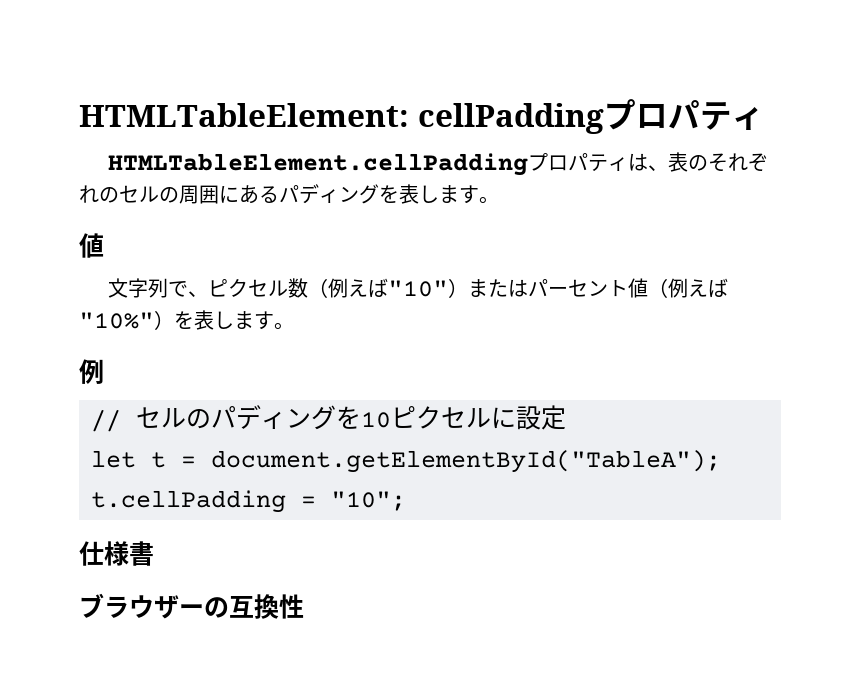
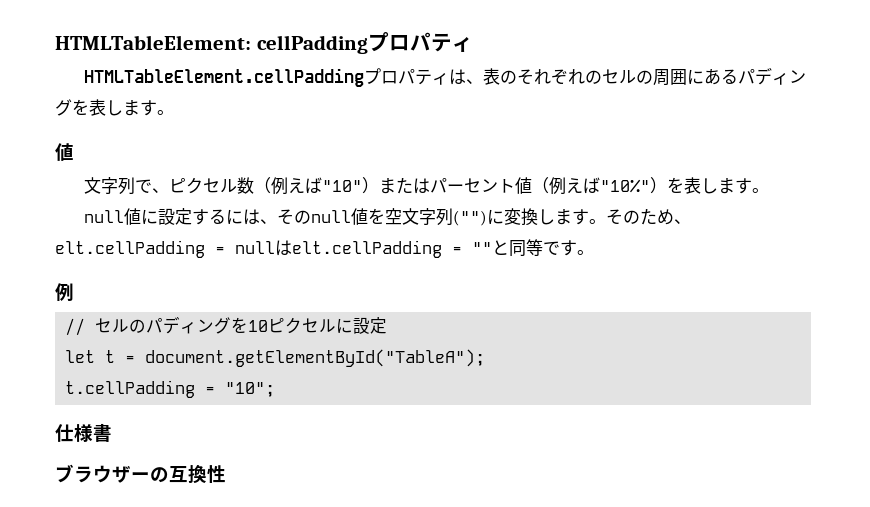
(294, 326) none -> [83,208,691,226] [55,239,594,258] // null値に設定するには、そのnull値を空文字列("")に変換します。そのため、elt.cellPadding = nullはelt.cellPadding = ""と同等です。

